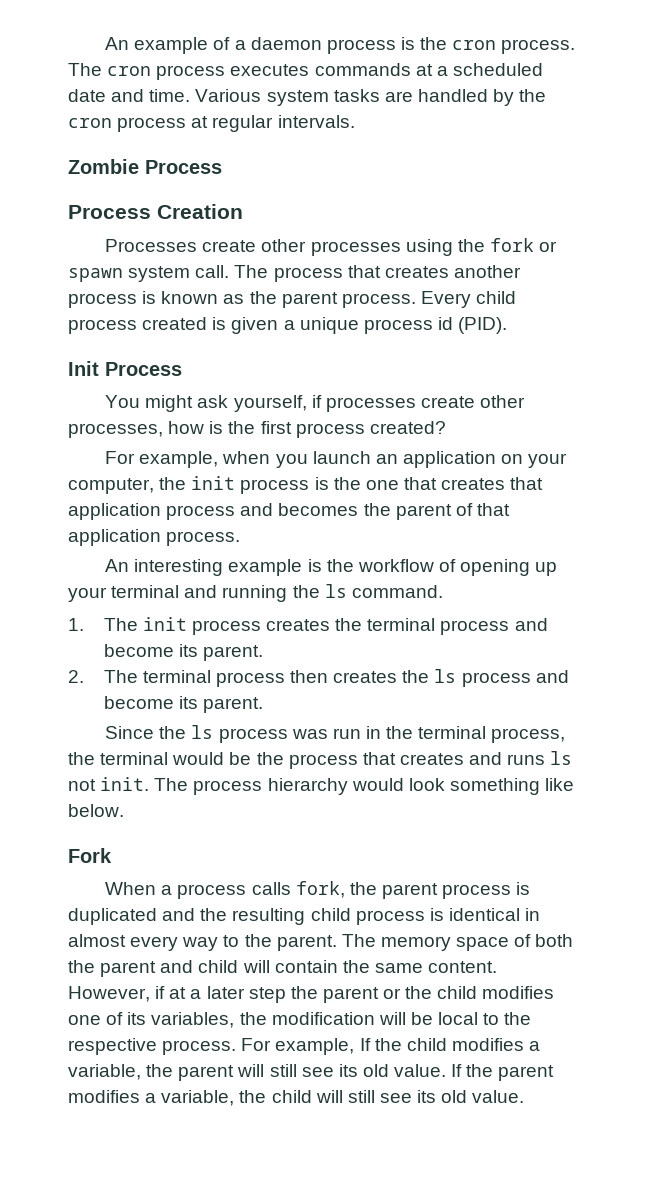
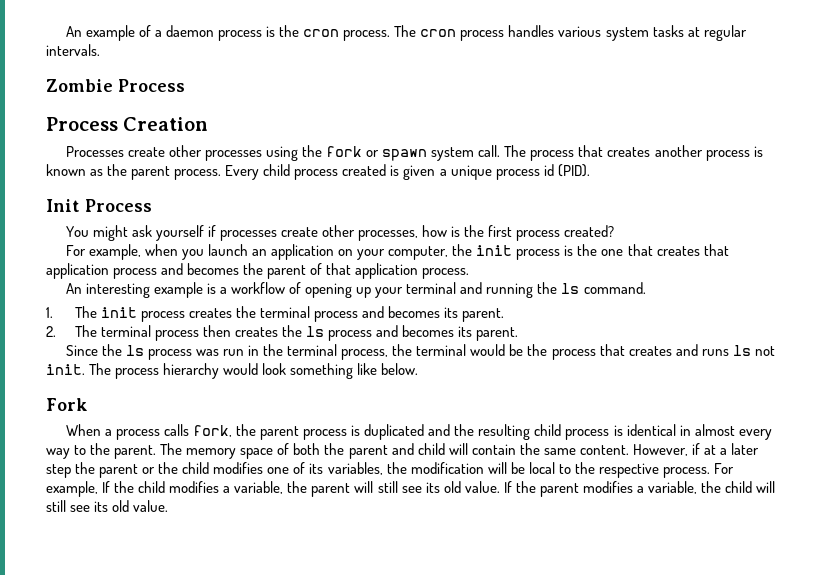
[230,63,543,76] [68,89,547,106] [68,117,187,132] executes commands at a scheduled date and time. Various system tasks are handled by the cron process -> [508,25,684,41] handles various system tasks
[233,395,307,412] yourself, -> [155,225,204,241] yourself
[326,559,354,572] the -> [219,287,227,294] a
[103,644,174,657] become -> [387,306,440,318] becomes
[103,696,174,709] become -> [401,325,454,337] becomes

